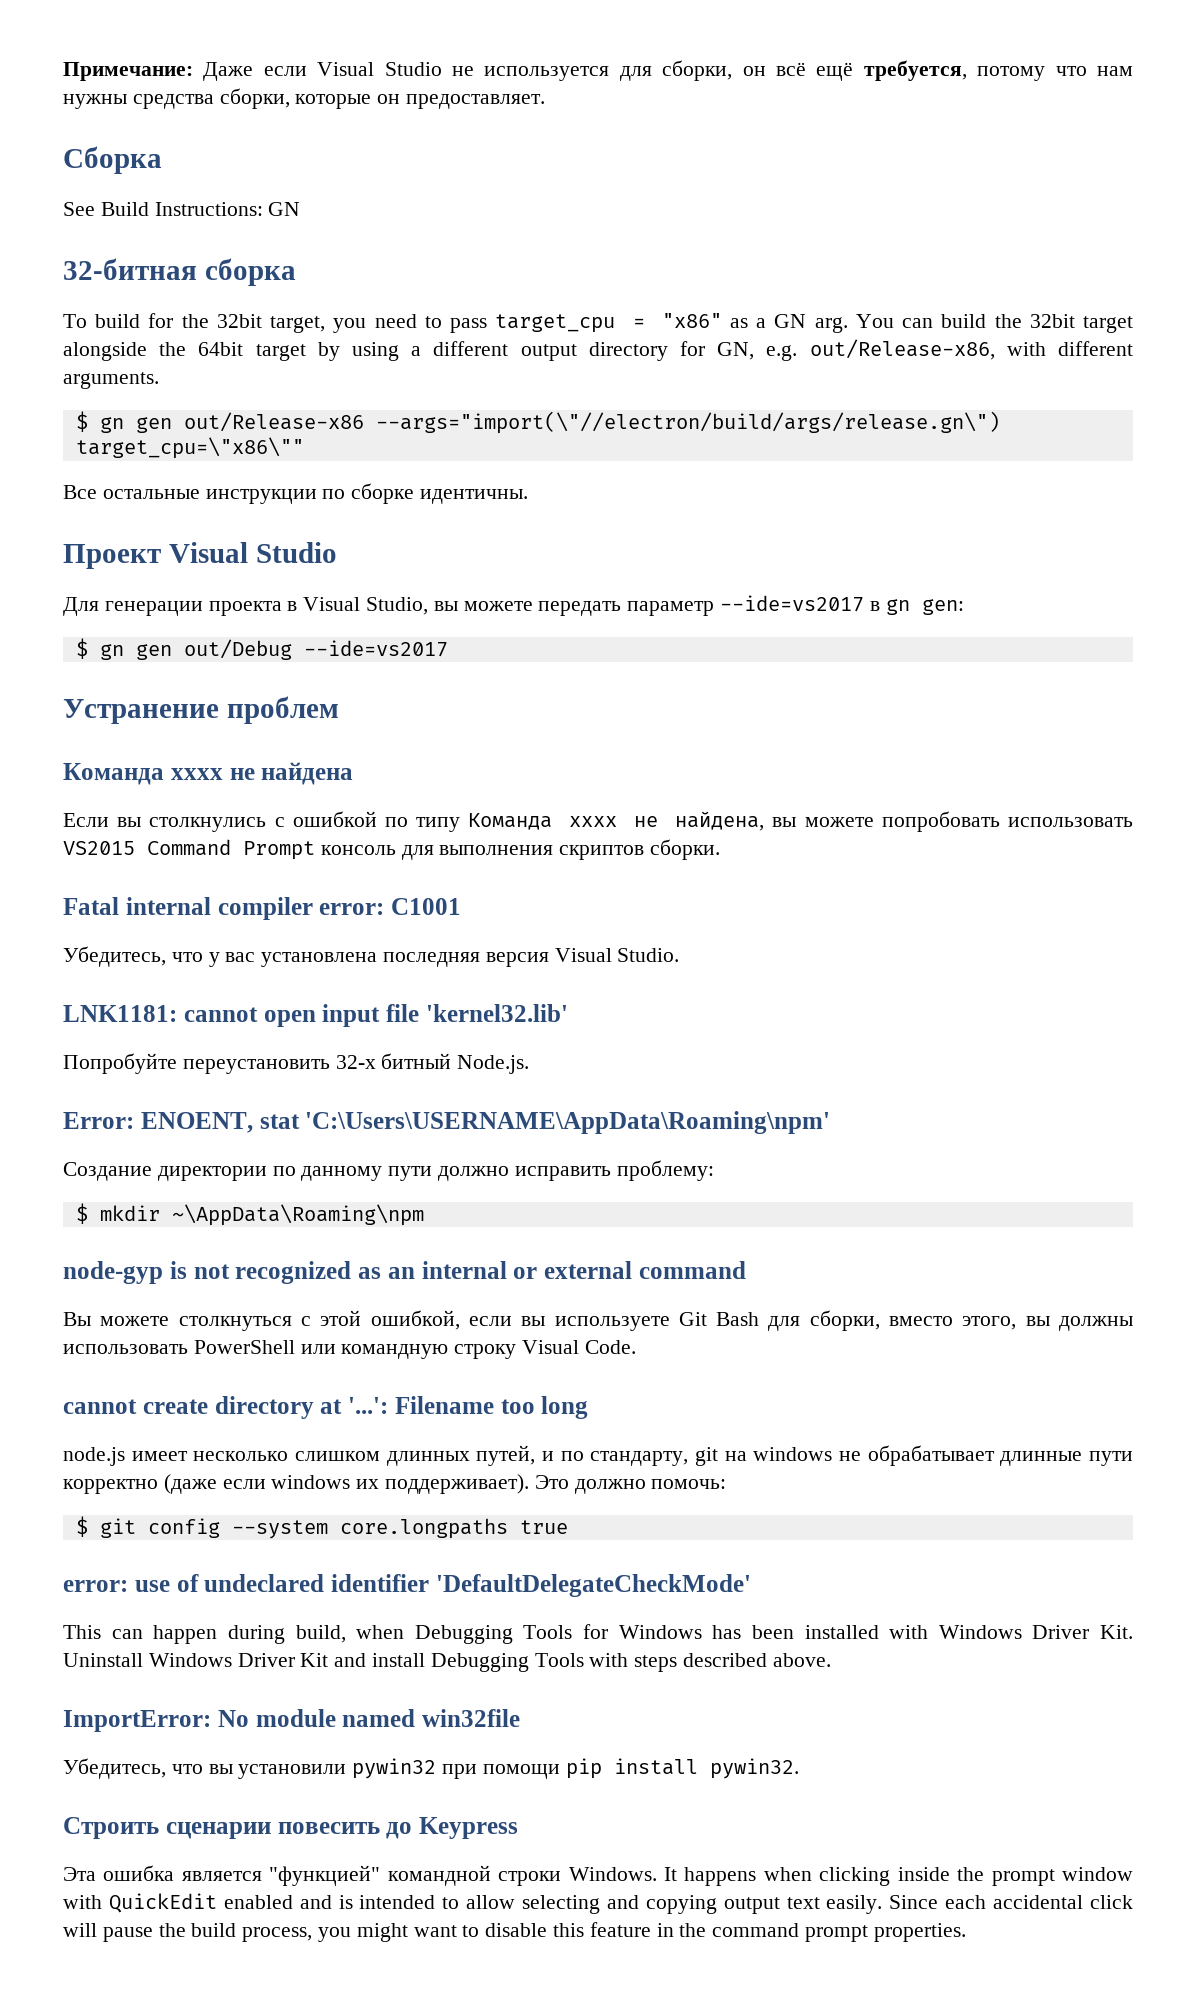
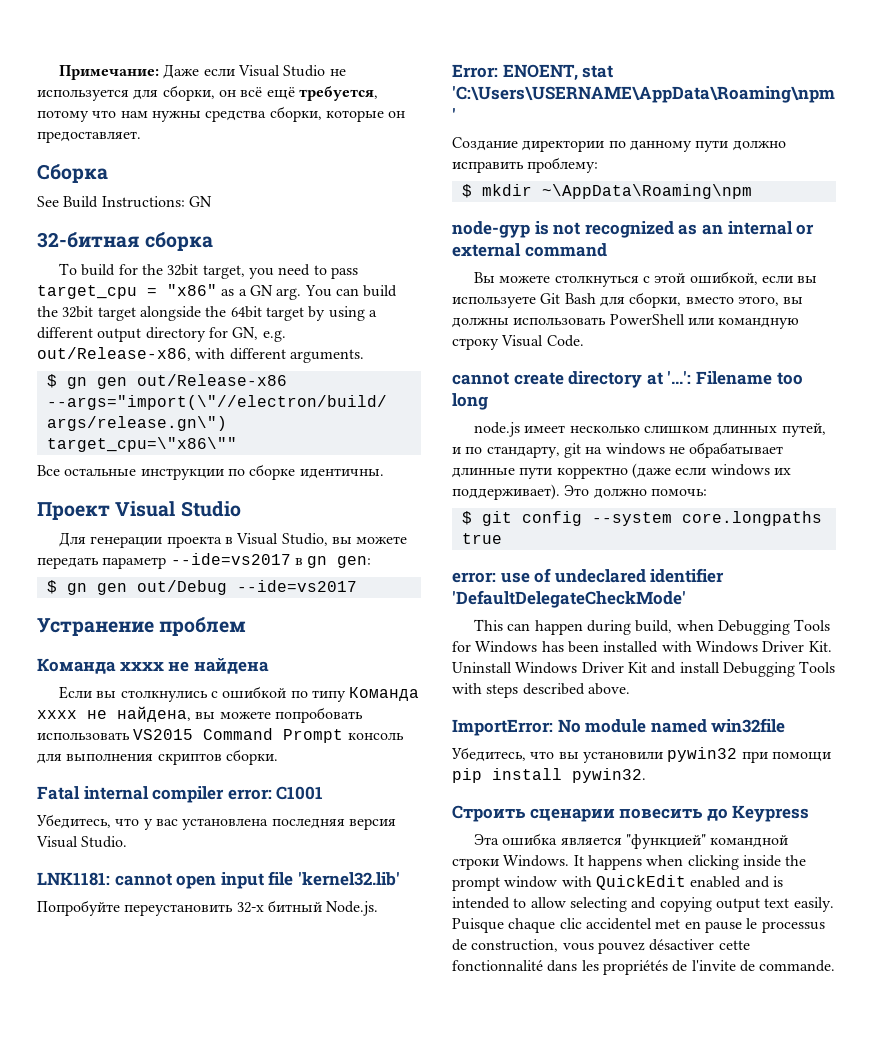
[889,1895,1133,1909] [63,1922,966,1942] Since each accidental click will pause the build process, you might want to disable this feature in the command prompt properties. -> [452,918,825,933] [452,939,750,954] [452,960,836,975] Puisque chaque clic accidentel met en pause le processus de construction, vous pouvez désactiver cette fonctionnalité dans les propriétés de l'invite de commande.

